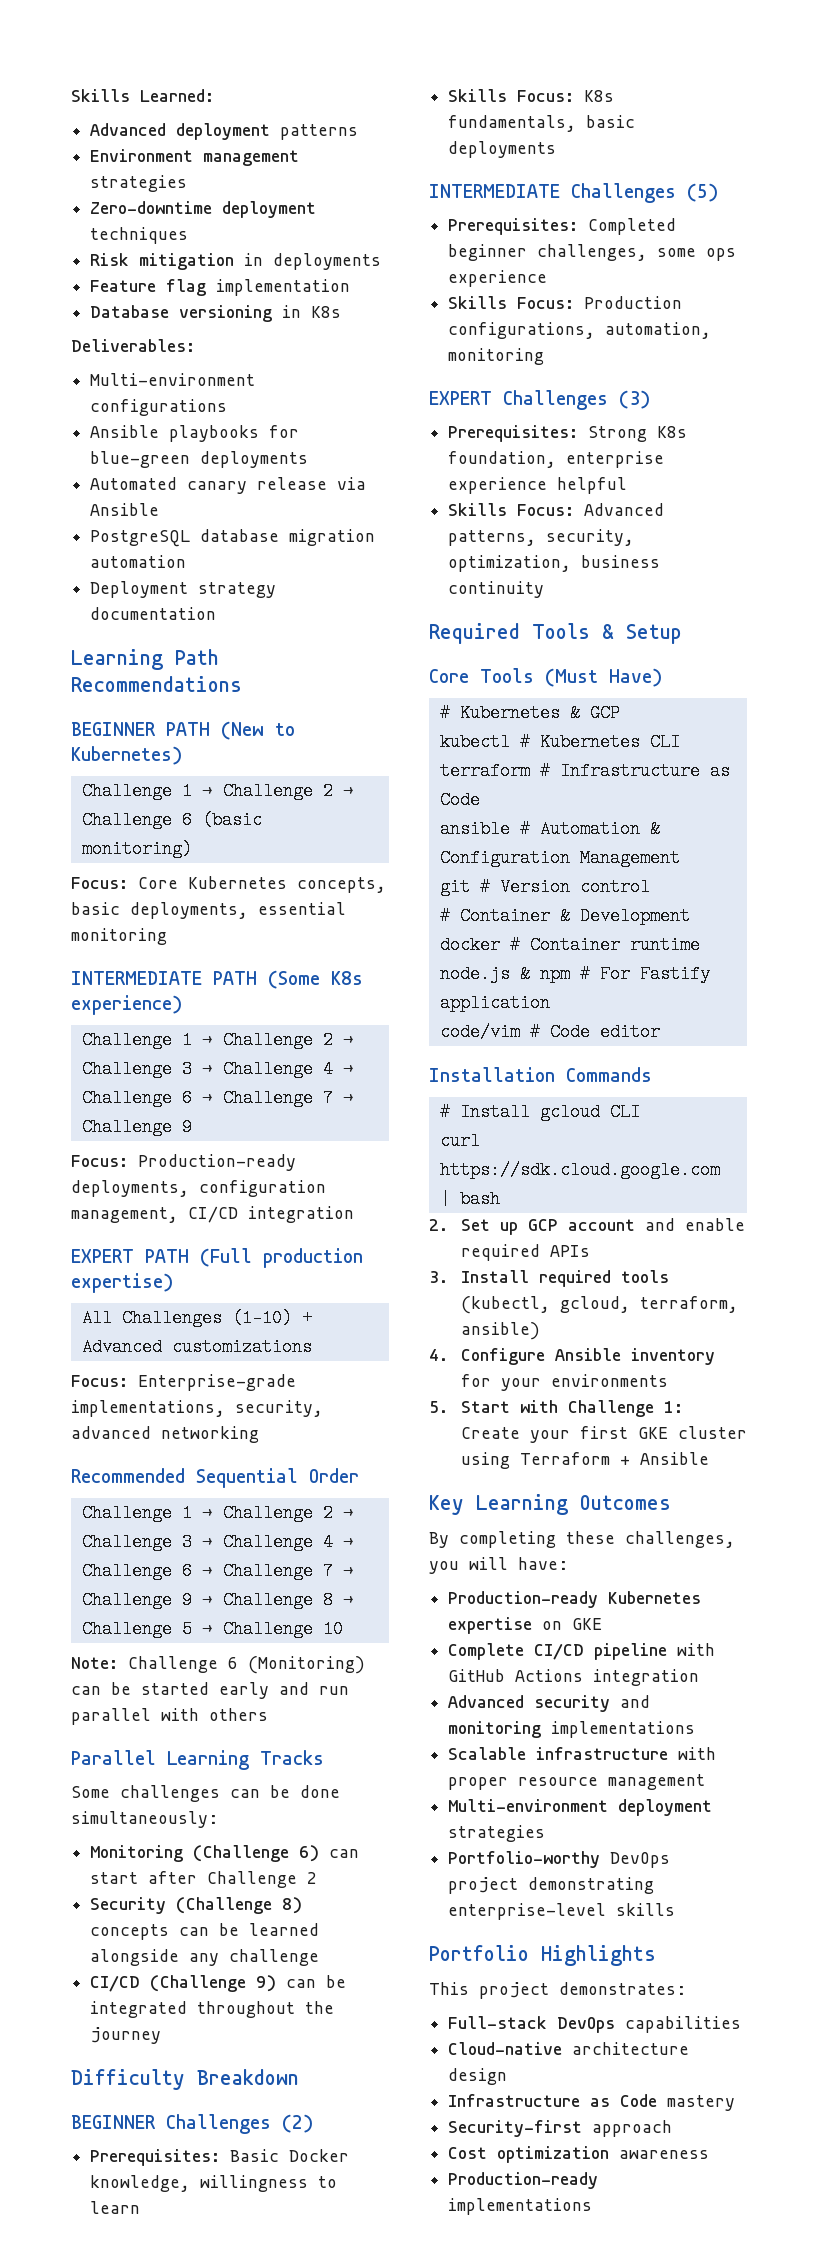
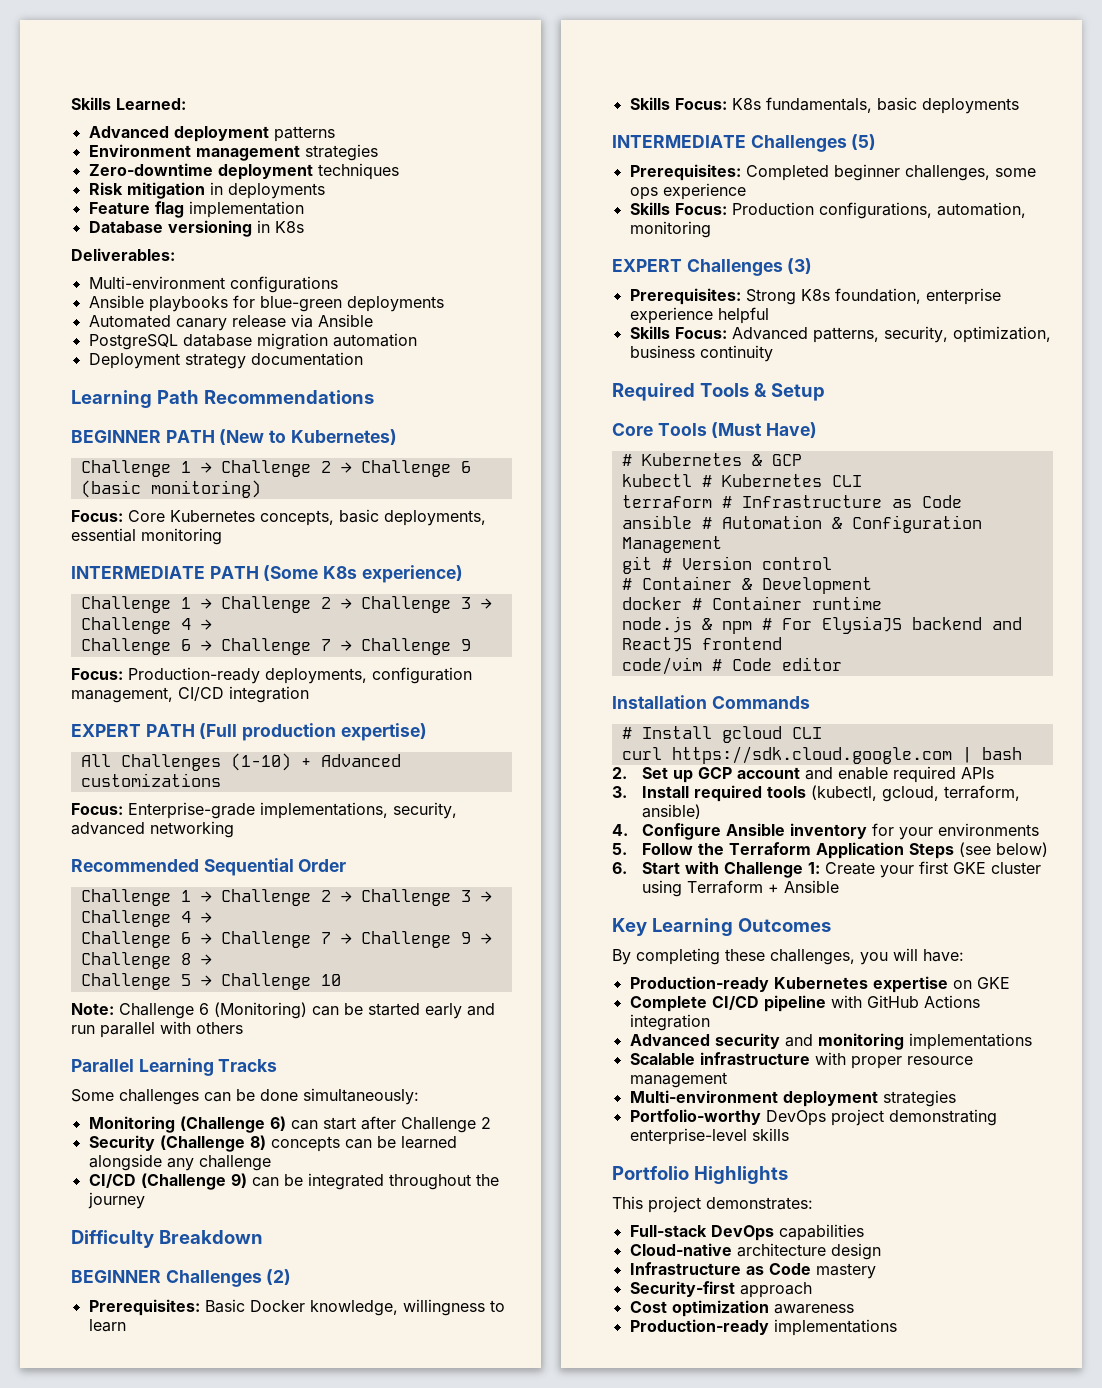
[639,965,710,983] [439,994,550,1012] Fastify application -> [821,616,1022,634] [621,637,782,652] ElysiaJS backend and ReactJS frontend
(448, 1407) none -> [642,842,1049,859] [612,862,627,874] Follow the Terraform Application Steps (see below) // 6.

